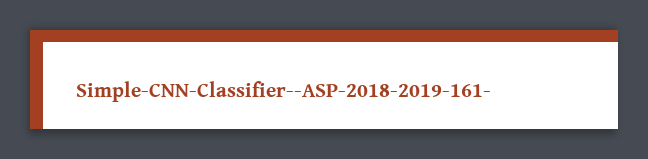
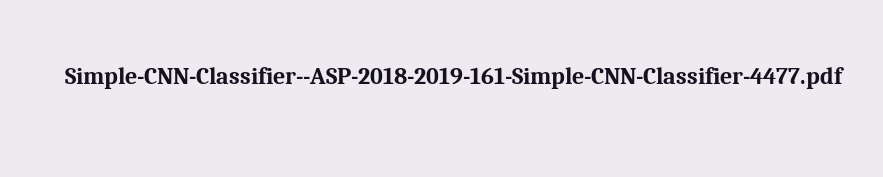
[76,81,491,102] Simple-CNN-Classifier--ASP-2018-2019-161- -> [65,67,844,89] Simple-CNN-Classifier--ASP-2018-2019-161-Simple-CNN-Classifier-4477.pdf

